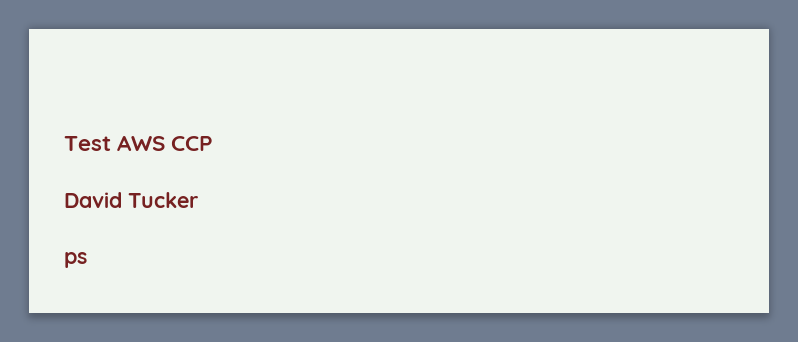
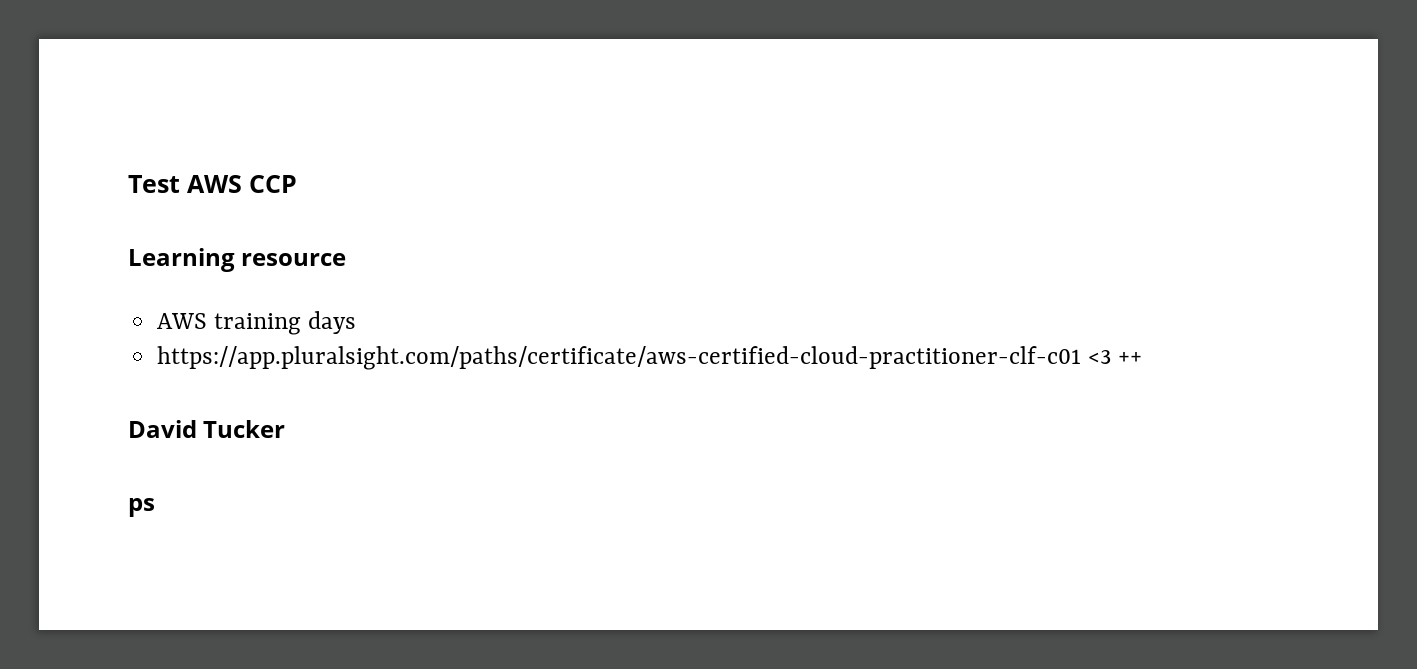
(214, 143) none -> [128,248,347,272] [157,311,357,335] [157,346,1143,370] // Learning resource // AWS training days // https://app.pluralsight.com/paths/certificate/aws-certified-cloud-practitioner-clf-c01 <3 ++

